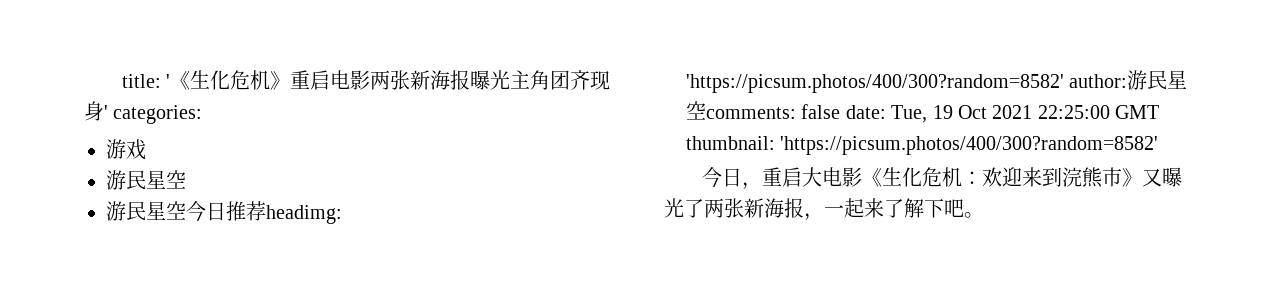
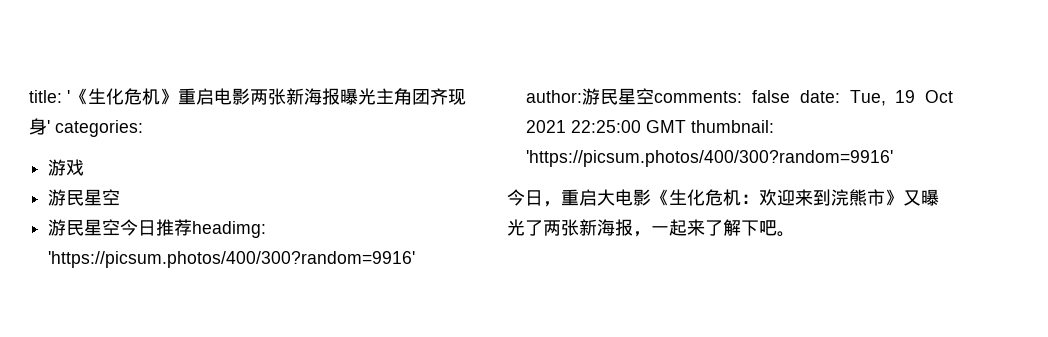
[686,74,1064,93] 'https://picsum.photos/400/300?random=8582' -> [48,251,416,268] 'https://picsum.photos/400/300?random=9916'
[780,136,1159,155] 'https://picsum.photos/400/300?random=8582' -> [526,150,894,167] 'https://picsum.photos/400/300?random=9916'

